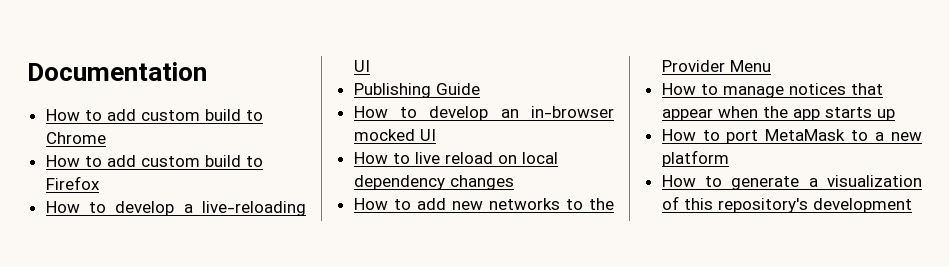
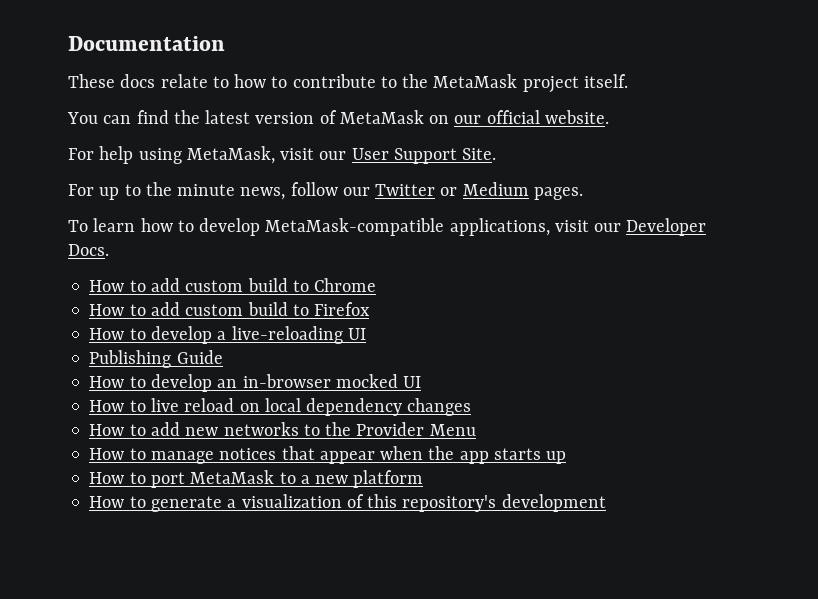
(207, 71) none -> [68,74,628,93] [67,110,609,124] [68,146,497,164] [68,182,583,200] [68,218,707,236] [68,244,109,256] // These docs relate to how to contribute to the MetaMask project itself. // You can find the latest version of MetaMask on our official website. // For help using MetaMask, visit our User Support Site. // For up to the minute news, follow our Twitter or Medium pages. // To learn how to develop MetaMask-compatible applications, visit our Developer Docs.

